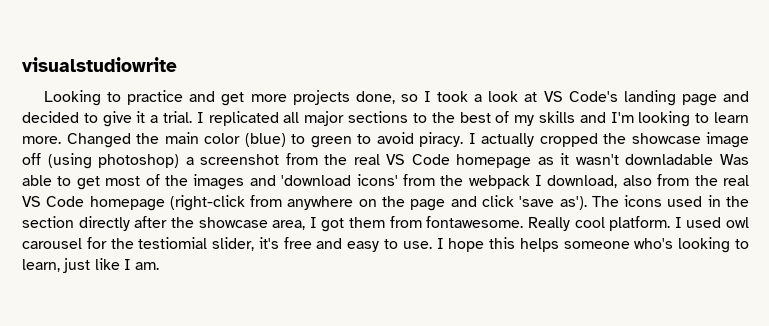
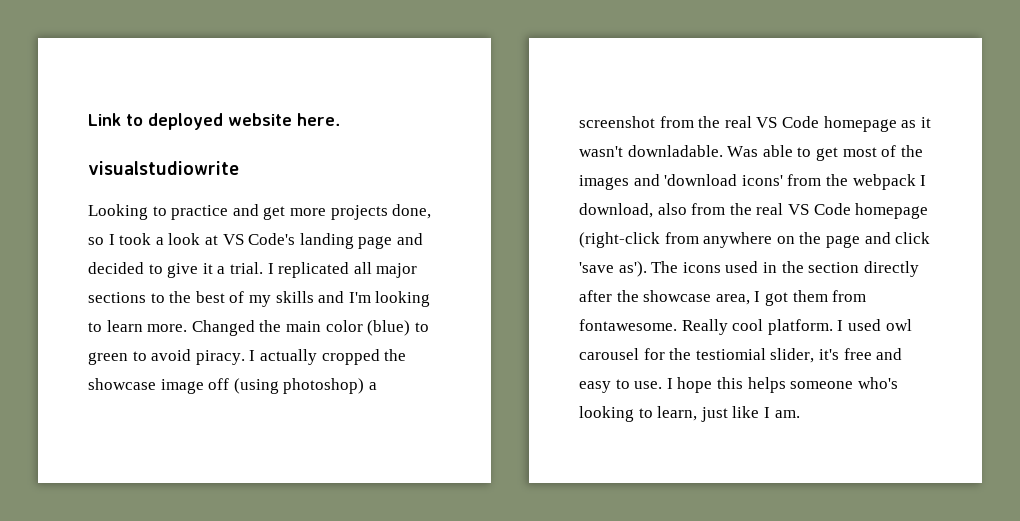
(22, 64) none -> [88,113,340,130] Link to deployed website here. //
[625,154,714,165] downladable -> [627,145,723,157] downladable.

